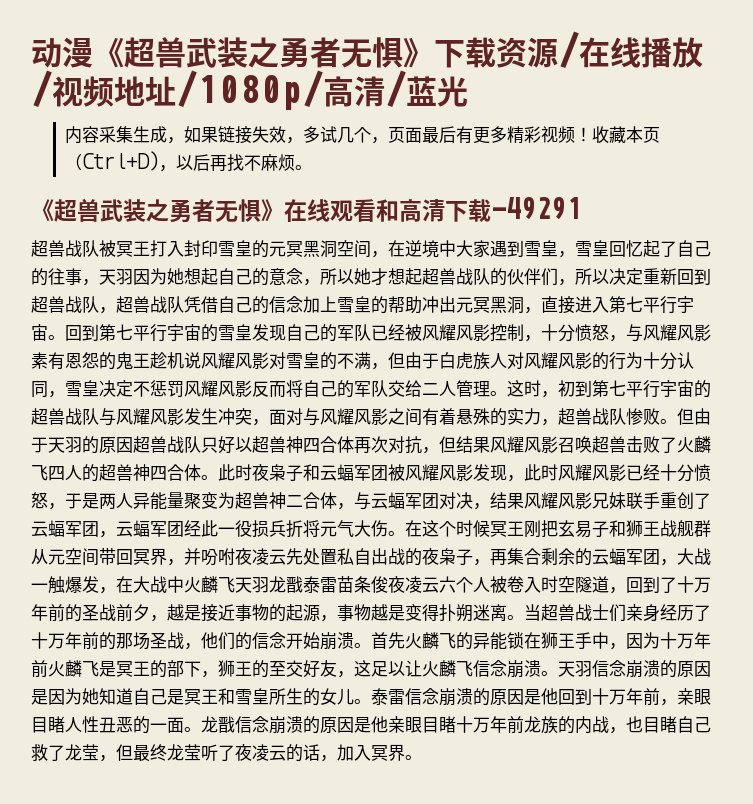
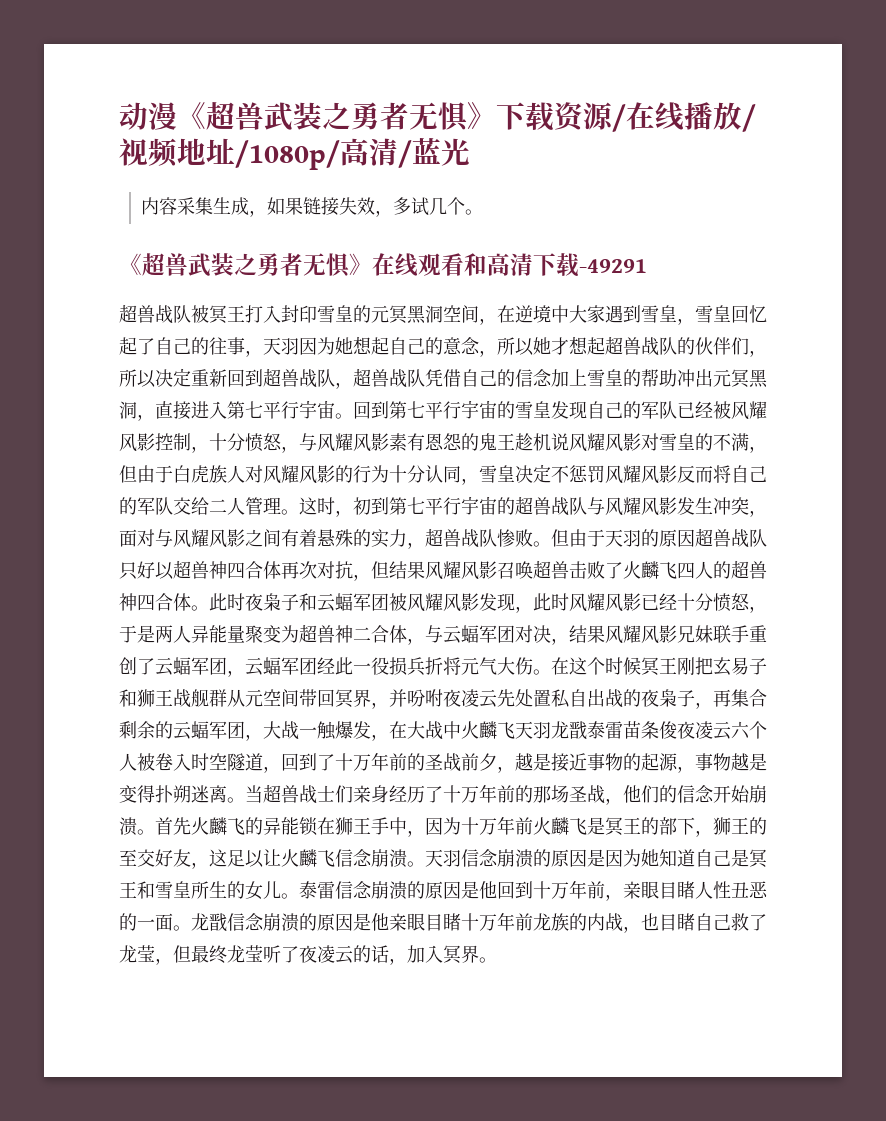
[370,126,660,144] [64,151,295,172] ，页面最后有更多精彩视频！收藏本页（Ctrl+D)，以后再找不麻烦 -> (466, 206) none

